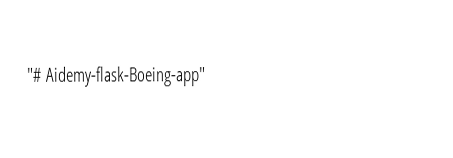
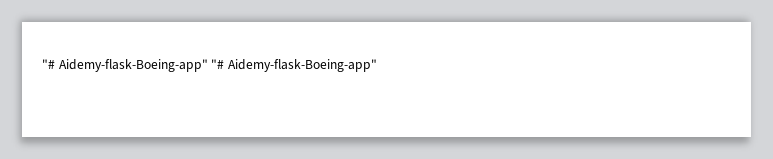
[26,66,206,87] "# Aidemy-flask-Boeing-app" -> [42,59,377,72] "# Aidemy-flask-Boeing-app" "# Aidemy-flask-Boeing-app"

